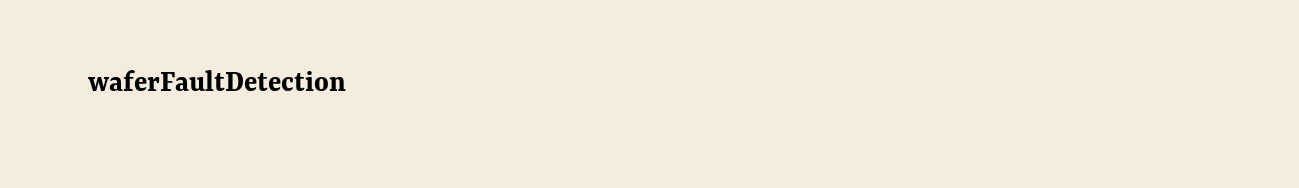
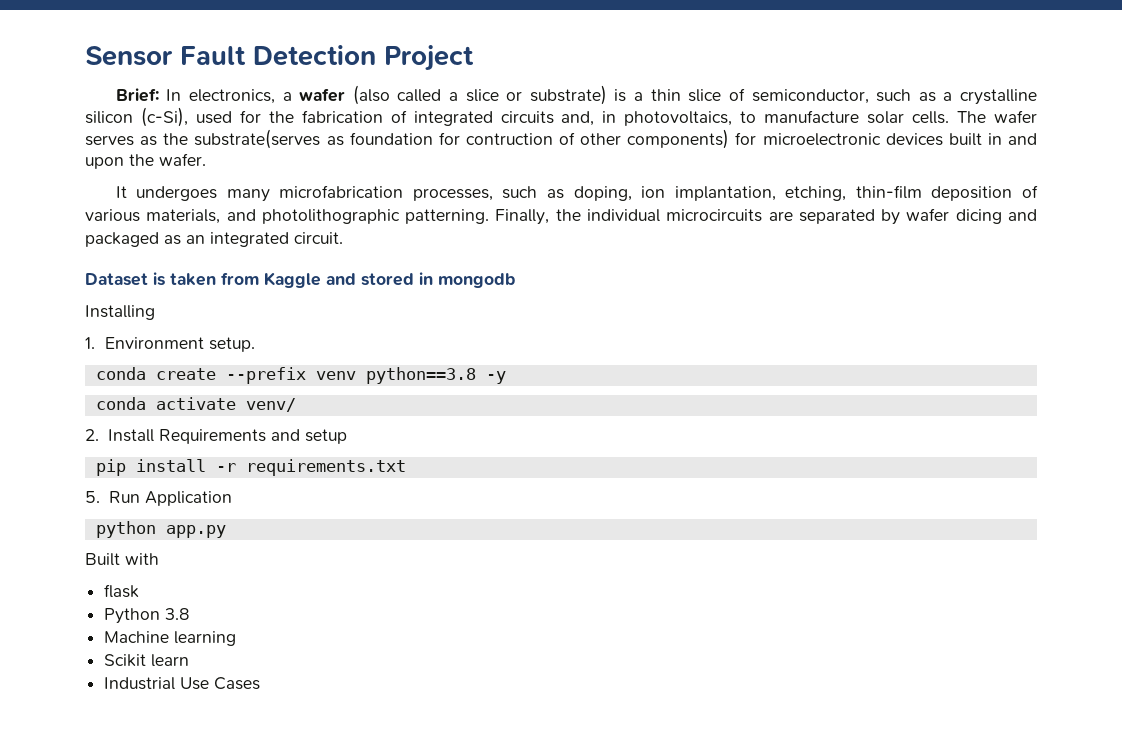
[88,70,346,91] waferFaultDetection -> [85,45,474,71] [115,85,1037,105] [85,107,1038,127] [85,129,1037,149] [85,153,206,169] [115,185,1038,202] [85,208,1038,225] [85,232,343,247] [85,272,515,288] [85,305,155,320] [85,337,256,352] [95,367,506,384] [95,397,296,412] [85,429,347,444] [95,459,406,476] [85,491,232,506] [95,521,226,538] [85,553,159,566] [104,584,140,598] [104,608,191,624] [104,631,237,646] [104,654,190,667] [104,677,261,690] Sensor Fault Detection Project // Brief: In electronics, a wafer (also called a slice or substrate) is a thin slice of semiconductor, such as a crystalline silicon (c-Si), used for the fabrication of integrated circuits and, in photovoltaics, to manufacture solar cells. The wafer serves as the substrate(serves as foundation for contruction of other components) for microelectronic devices built in and upon the wafer. // It undergoes many microfabrication processes, such as doping, ion implantation, etching, thin-film deposition of various materials, and photolithographic patterning. Finally, the individual microcircuits are separated by wafer dicing and packaged as an integrated circuit. // Dataset is taken from Kaggle and stored in mongodb // Installing // 1. Environment setup. // conda create --prefix venv python==3.8 -y // conda activate venv/ // 2. Install Requirements and setup // pip install -r requirements.txt // 5. Run Application // python app.py // Built with // flask // Python 3.8 // Machine learning // Scikit learn // Industrial Use Cases

